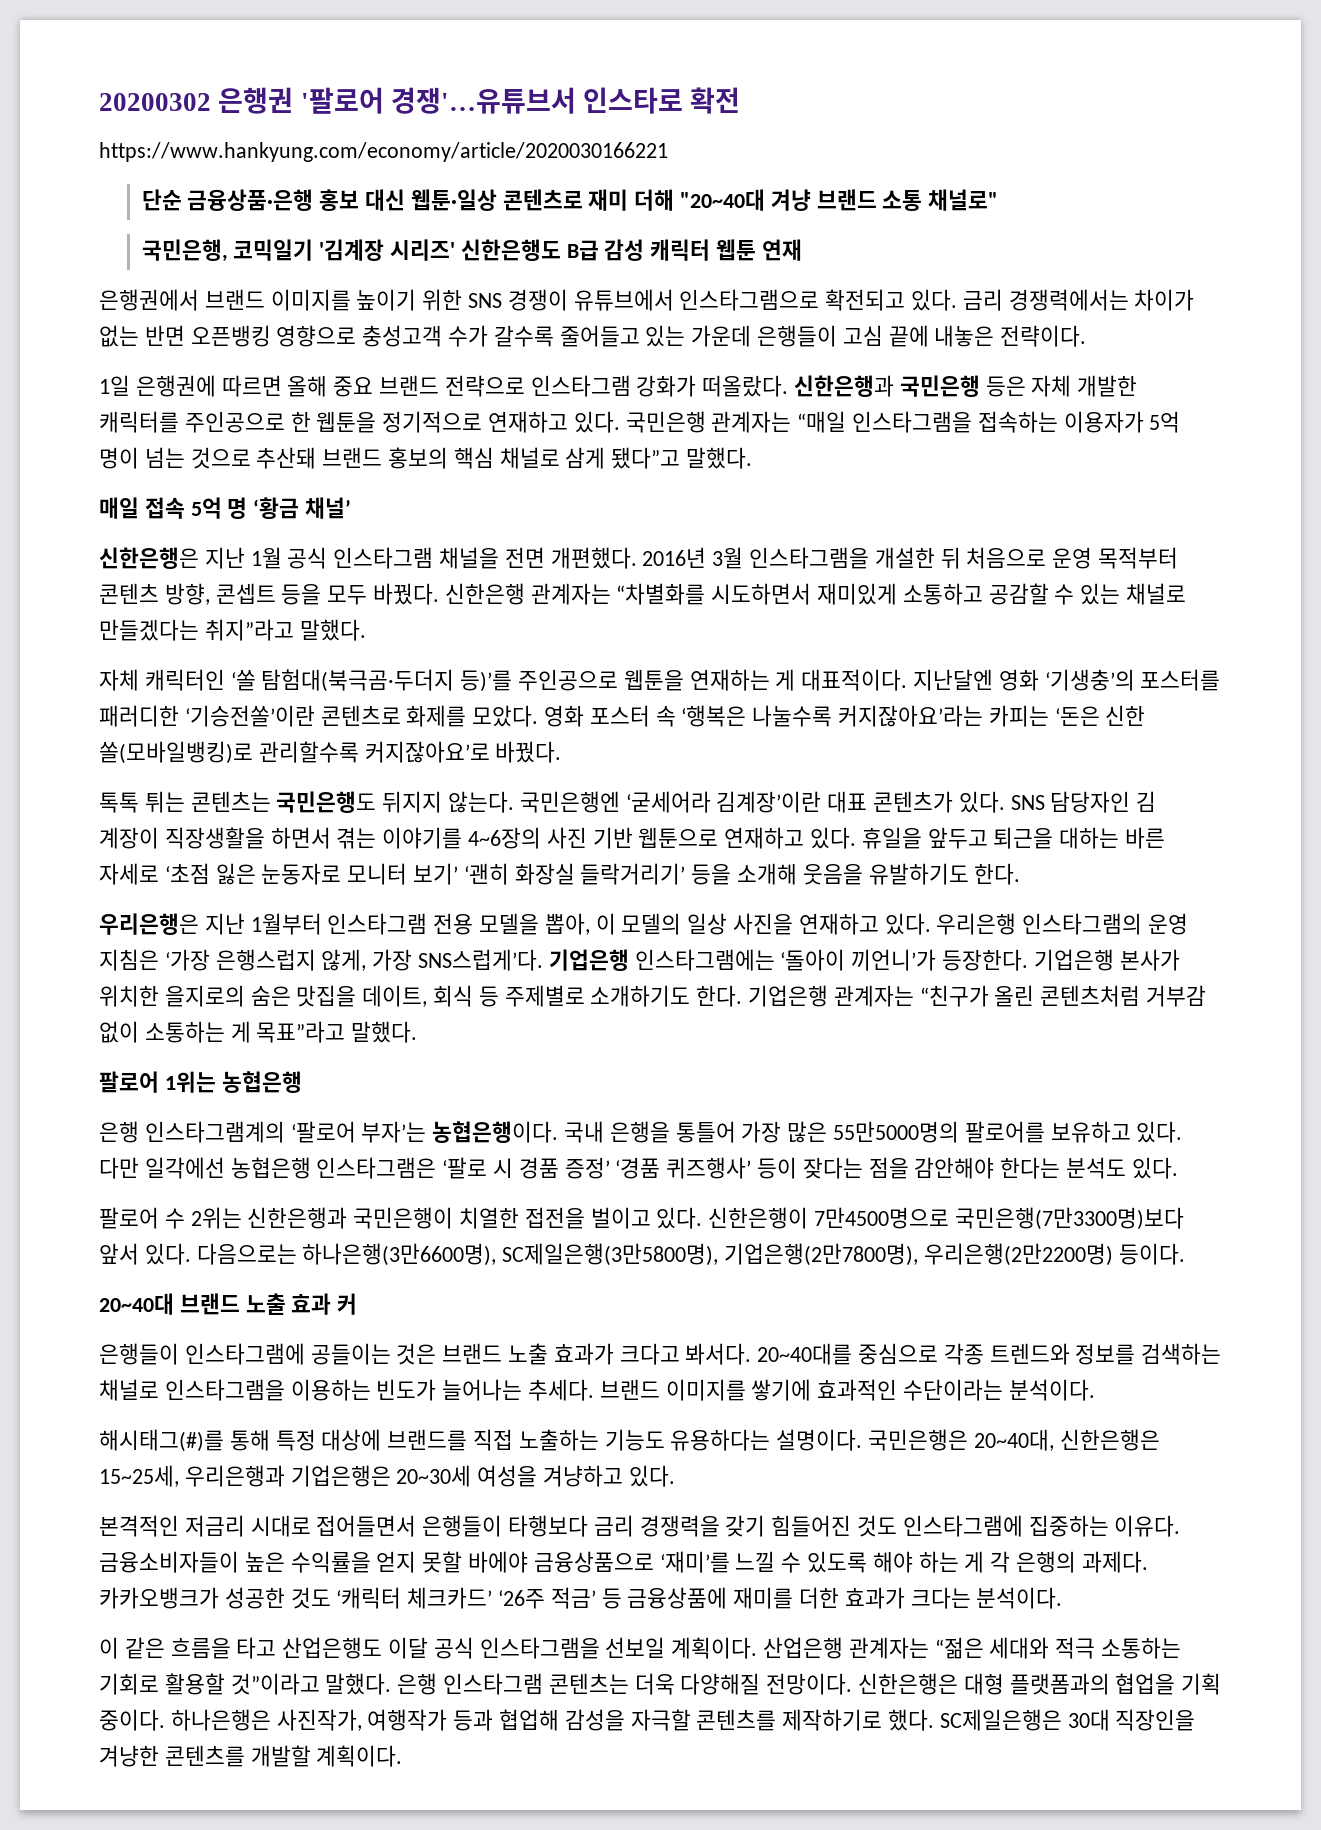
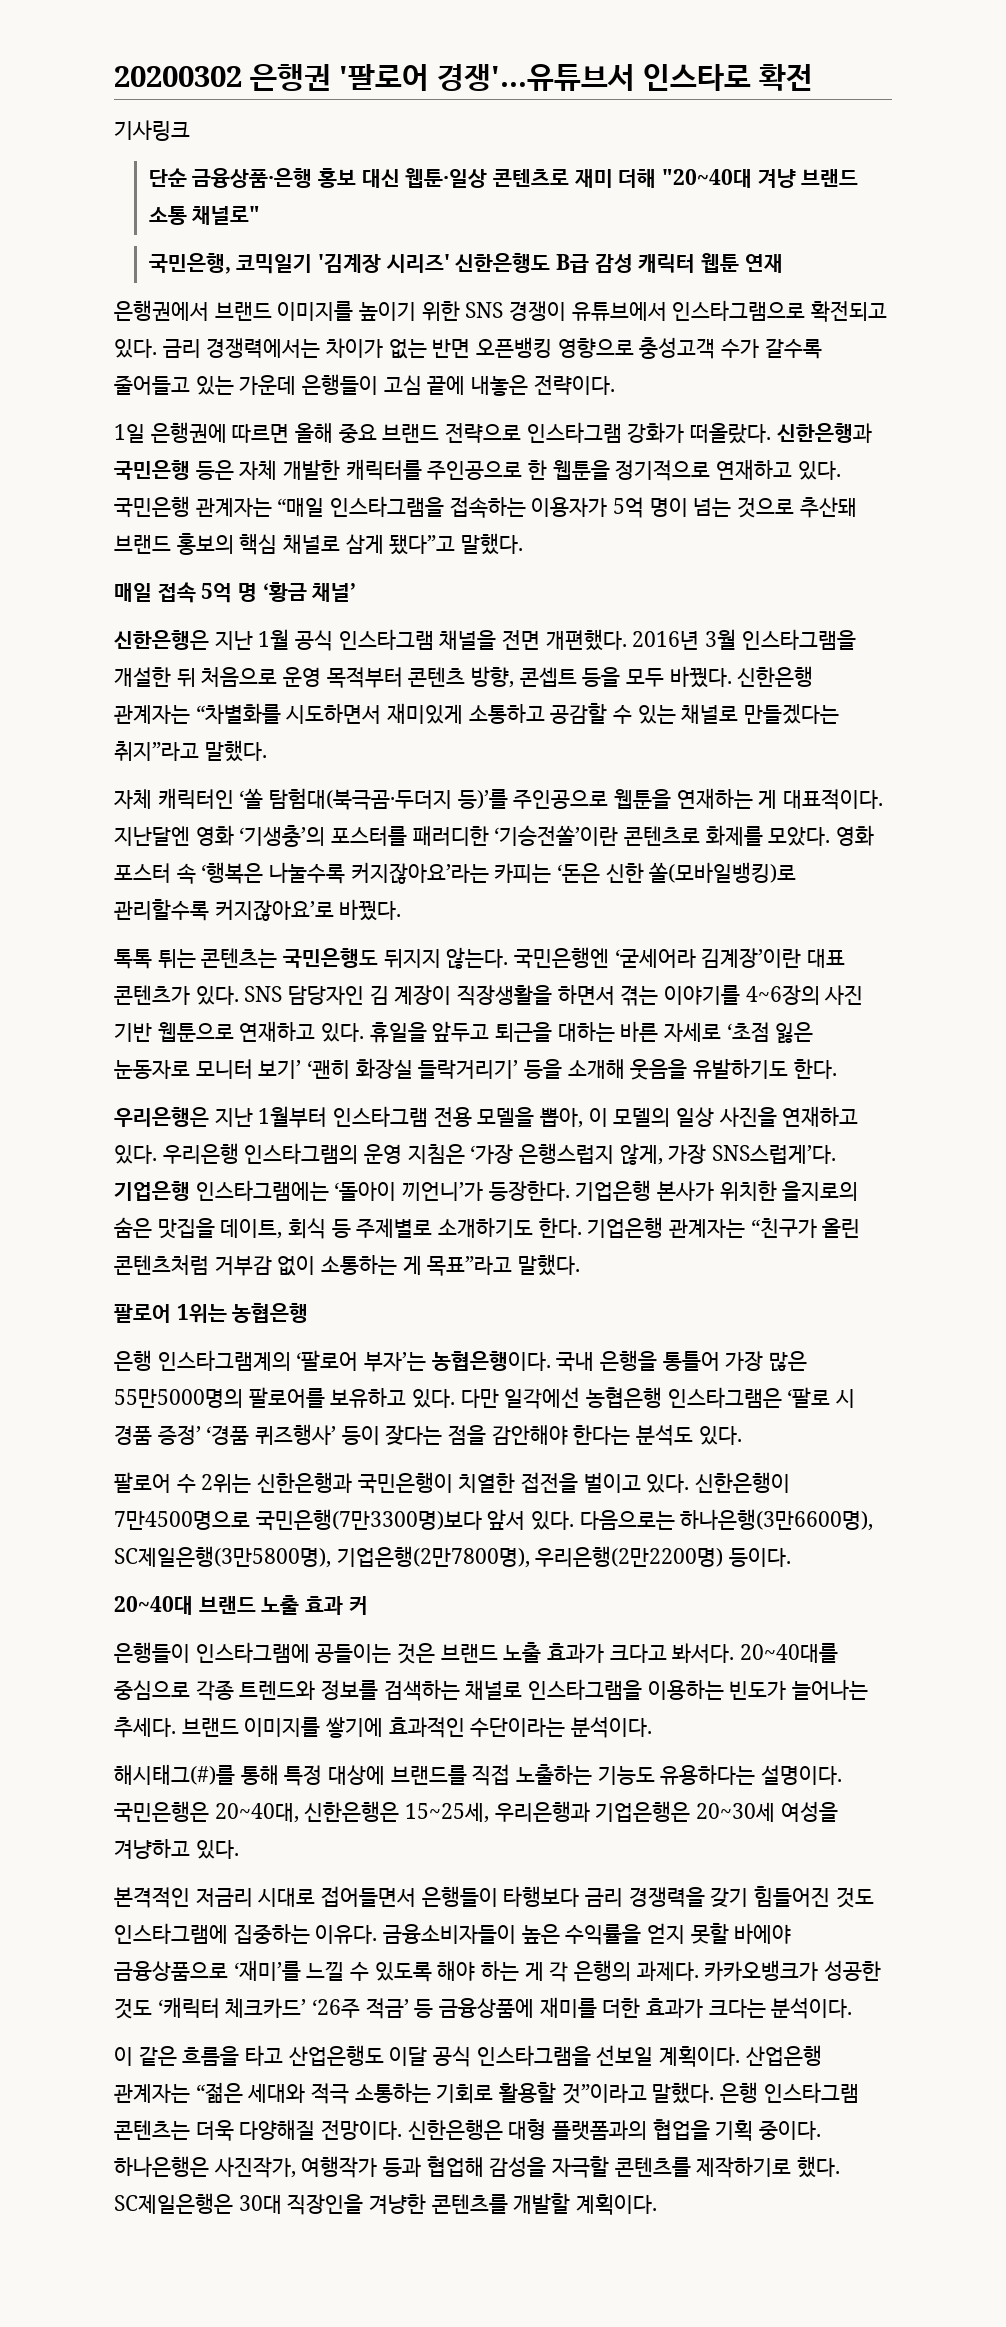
[99,142,668,162] https://www.hankyung.com/economy/article/2020030166221 -> [114,120,190,141] 기사링크

